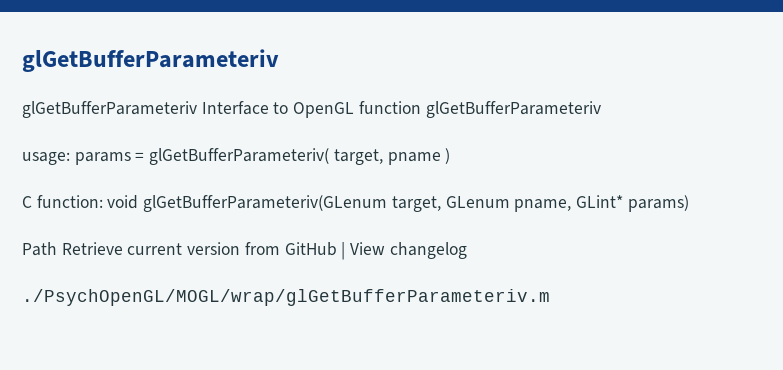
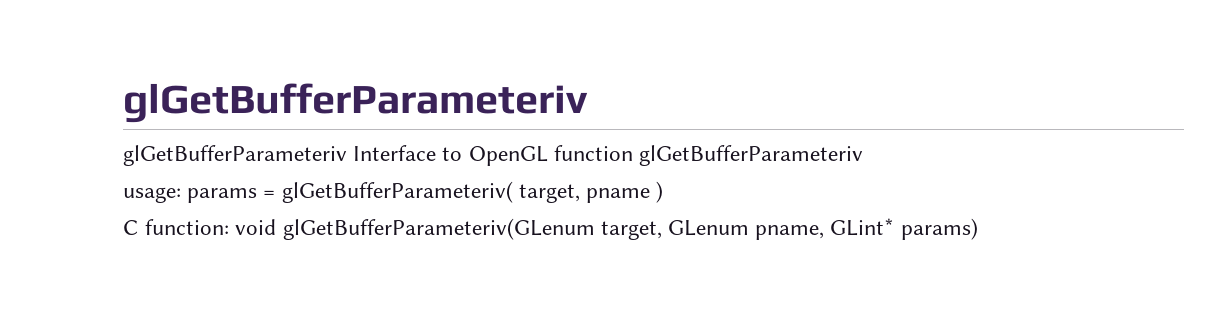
[22,242,467,260] [22,289,550,306] // Path Retrieve current version from GitHub | View changelog // ./PsychOpenGL/MOGL/wrap/glGetBufferParameteriv.m -> (978, 229) none

